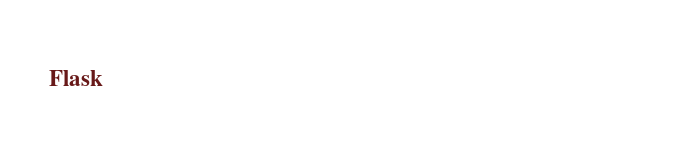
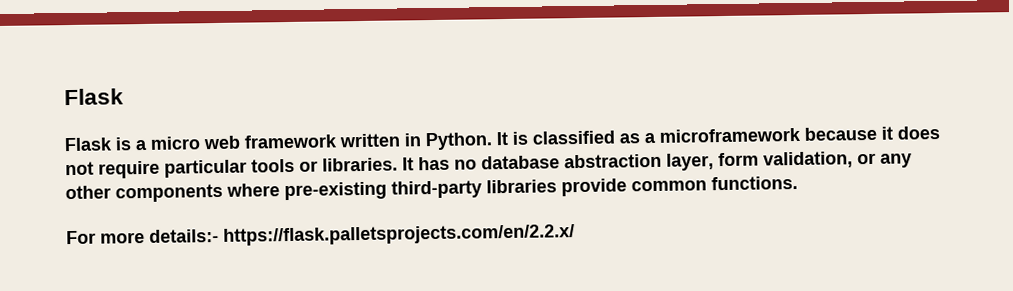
[49,70,103,86] Flask -> [64,88,124,106] [64,126,940,152] [65,151,912,179] [65,175,798,203] [66,224,575,246] Flask // Flask is a micro web framework written in Python. It is classified as a microframework because it does not require particular tools or libraries. It has no database abstraction layer, form validation, or any other components where pre-existing third-party libraries provide common functions. // For more details:- https://flask.palletsprojects.com/en/2.2.x/

